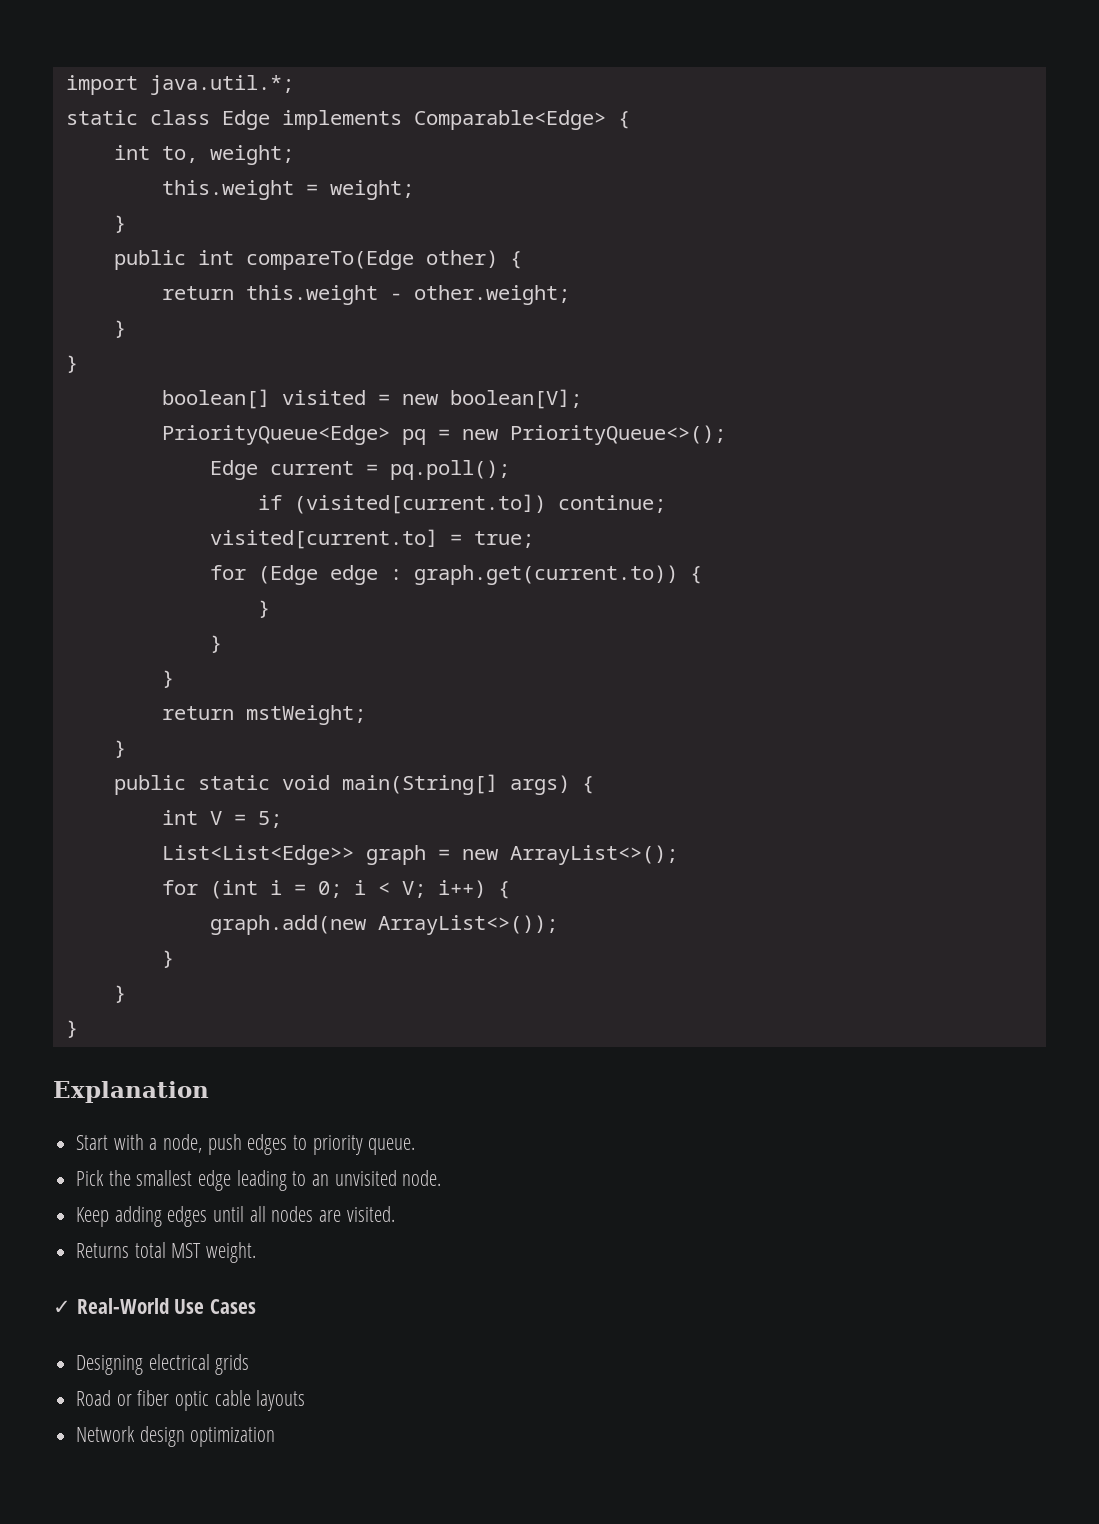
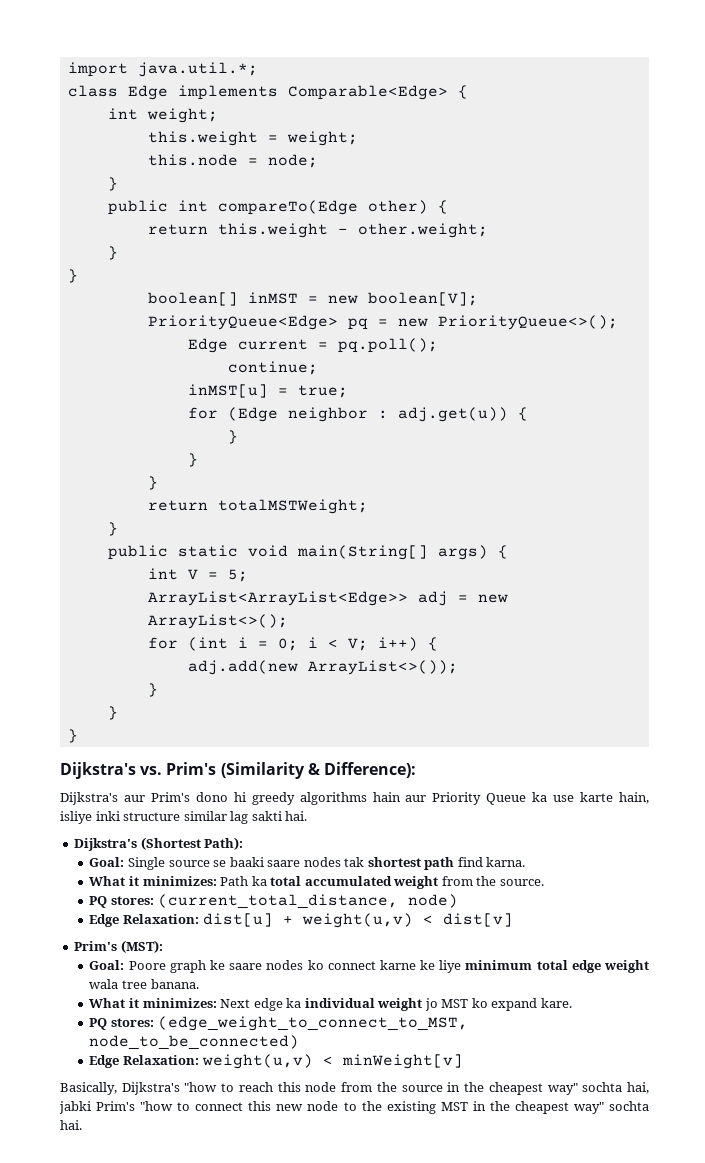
[65,110,138,125] static -> (258, 69) none
[161,146,198,163] to, -> (138, 114) none
(414, 190) none -> [147,154,318,168] // this.node = node;
[281,390,366,405] visited -> [247,292,298,304] inMST
[257,494,546,514] if (visited[current.to]) -> (438, 345) none
[209,529,438,549] visited[current.to] -> [187,384,268,398] inMST[u]
[329,565,678,585] edge : graph.get(current.to)) -> [287,407,508,422] neighbor : adj.get(u))
[245,705,366,725] mstWeight; -> [217,499,368,514] totalMSTWeight;
[161,845,426,865] List<List<Edge>> graph -> [147,591,448,606] ArrayList<ArrayList<Edge>> adj
[209,915,366,935] graph.add(new -> [187,660,298,675] adj.add(new
[53,1081,209,1103] [76,1134,416,1155] [76,1170,442,1191] [76,1206,395,1227] [76,1242,257,1263] [53,1298,257,1314] [76,1354,250,1375] [76,1390,306,1411] [76,1426,276,1447] Explanation // Start with a node, push edges to priority queue. // Pick the smallest edge leading to an unvisited node. // Keep adding edges until all nodes are visited. // Returns total MST weight. // ✓ Real-World Use Cases // Designing electrical grids // Road or fiber optic cable layouts // Network design optimization -> [60,762,416,779] [60,792,650,805] [60,811,308,824] [74,837,244,851] [89,857,526,870] [89,876,544,889] [89,894,458,909] [89,913,513,928] [74,940,163,953] [89,960,650,973] [89,979,199,989] [89,998,572,1011] [89,1016,468,1031] [89,1035,300,1050] [89,1054,463,1069] [60,1082,650,1095] [59,1101,649,1114] [60,1120,82,1130] Dijkstra's vs. Prim's (Similarity & Difference): // Dijkstra's aur Prim's dono hi greedy algorithms hain aur Priority Queue ka use karte hain, isliye inki structure similar lag sakti hai. // Dijkstra's (Shortest Path): // Goal: Single source se baaki saare nodes tak shortest path find karna. // What it minimizes: Path ka total accumulated weight from the source. // PQ stores: (current_total_distance, node) // Edge Relaxation: dist[u] + weight(u,v) < dist[v] // Prim's (MST): // Goal: Poore graph ke saare nodes ko connect karne ke liye minimum total edge weight wala tree banana. // What it minimizes: Next edge ka individual weight jo MST ko expand kare. // PQ stores: (edge_weight_to_connect_to_MST, node_to_be_connected) // Edge Relaxation: weight(u,v) < minWeight[v] // Basically, Dijkstra's "how to reach this node from the source in the cheapest way" sochta hai, jabki Prim's "how to connect this new node to the existing MST in the cheapest way" sochta hai.

